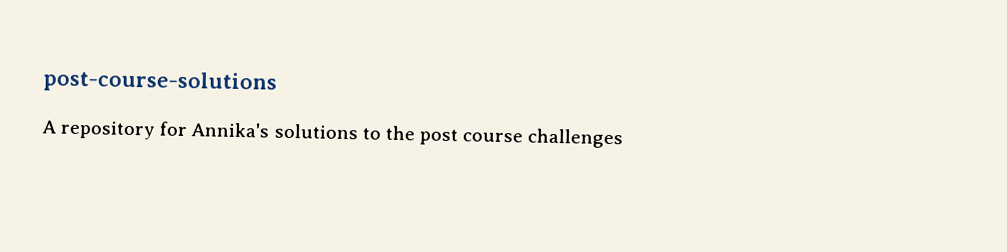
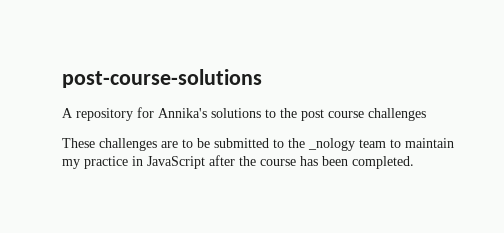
(624, 138) none -> [62,138,454,151] [62,155,414,169] // These challenges are to be submitted to the _nology team to maintain my practice in JavaScript after the course has been completed.

